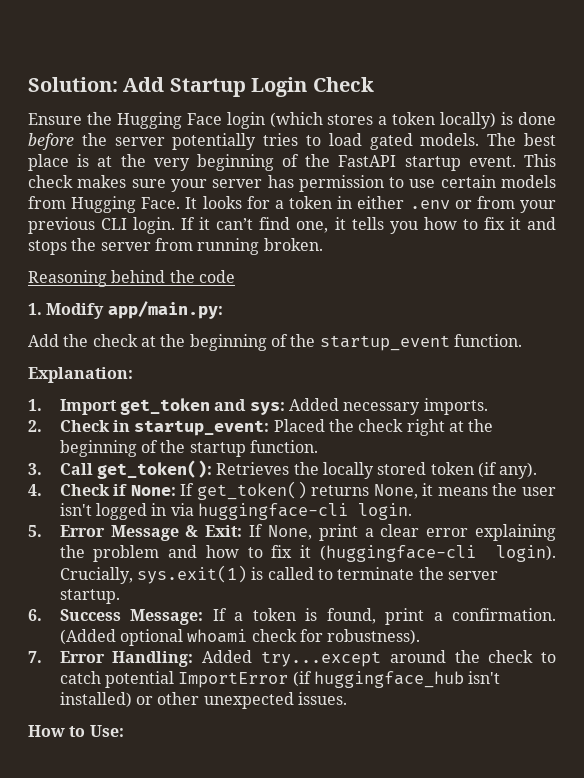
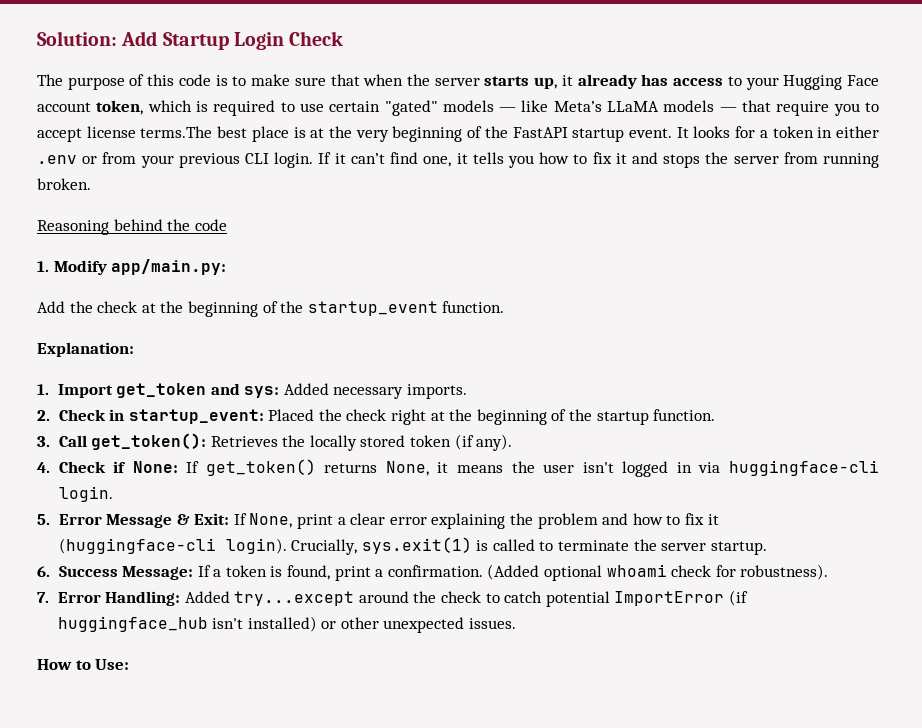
[28,112,557,129] [28,133,517,150] Ensure the Hugging Face login (which stores a token locally) is done before the server potentially tries to load gated models. The -> [37,74,880,90] [37,100,879,116] [37,126,213,142] The purpose of this code is to make sure that when the server starts up, it already has access to your Hugging Face account token, which is required to use certain "gated" models — like Meta’s LLaMA models — that require you to accept license terms.The
[524,154,556,167] [28,175,556,192] [28,196,181,213] This check makes sure your server has permission to use certain models from Hugging Face. -> (672, 133) none

